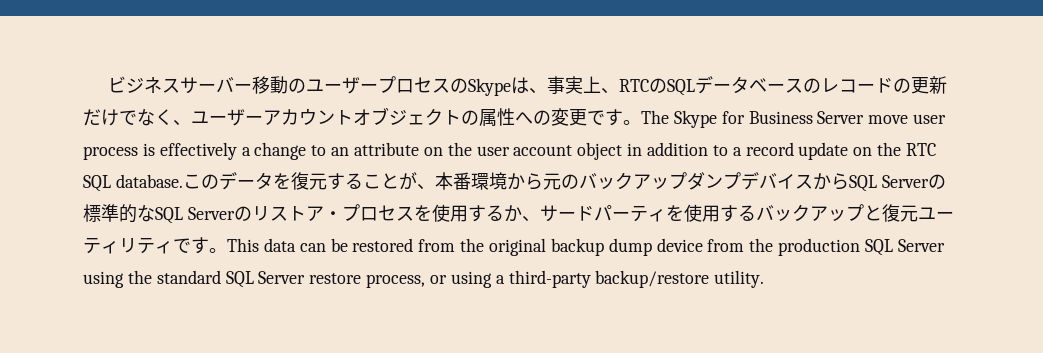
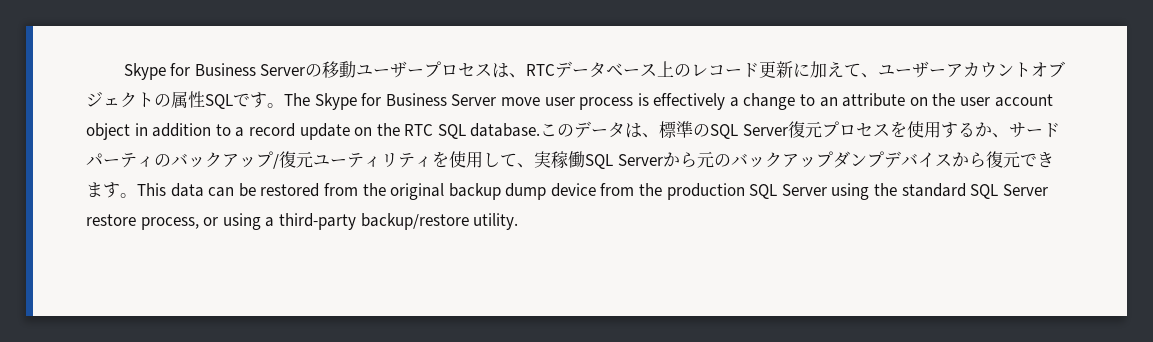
[108,76,696,96] ビジネスサーバー移動のユーザープロセスのSkypeは、事実上、RTCのSQL -> [123,61,556,80] Skype for Business Serverの移動ユーザープロセスは、RTC
(804, 85) none -> [657,61,675,77] 上
[893,76,948,94] [83,109,173,126] の更新だけでなく -> [759,61,862,78] 更新に加えて
[515,108,587,126] への変更 -> [205,94,233,109] SQL
[272,172,507,190] を復元することが、本番環境 -> [625,121,1061,139] [86,151,663,169] は、標準のSQL Server復元プロセスを使用するか、サードパーティのバックアップ/復元ユーティリティを使用して、実稼働SQL Server
[848,174,946,192] [83,204,954,224] [83,237,191,254] SQL Serverの標準的なSQL Serverのリストア・プロセスを使用するか、サードパーティを使用するバックアップと復元ユーティリティで -> [985,151,1054,168] [86,182,103,197] 復元できま

